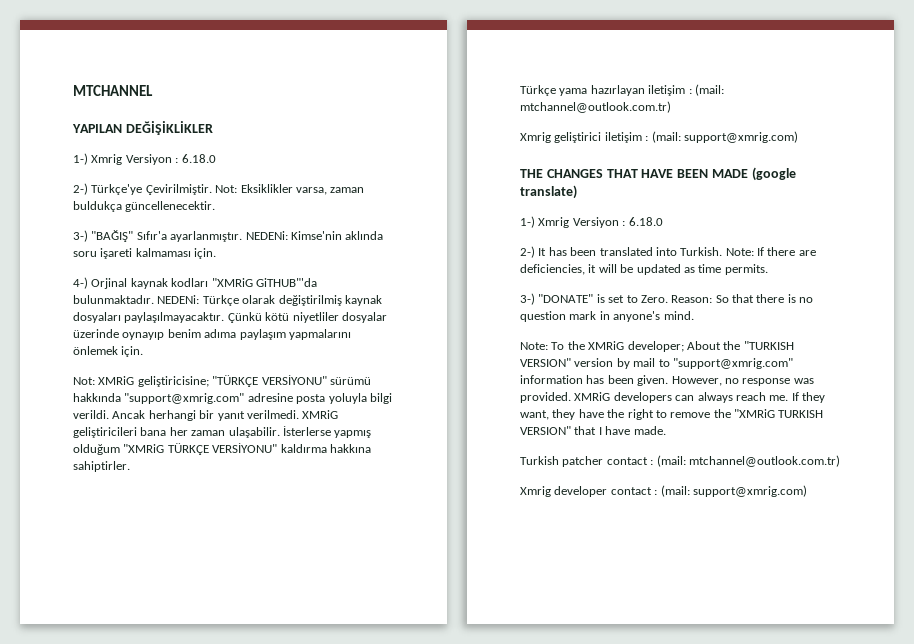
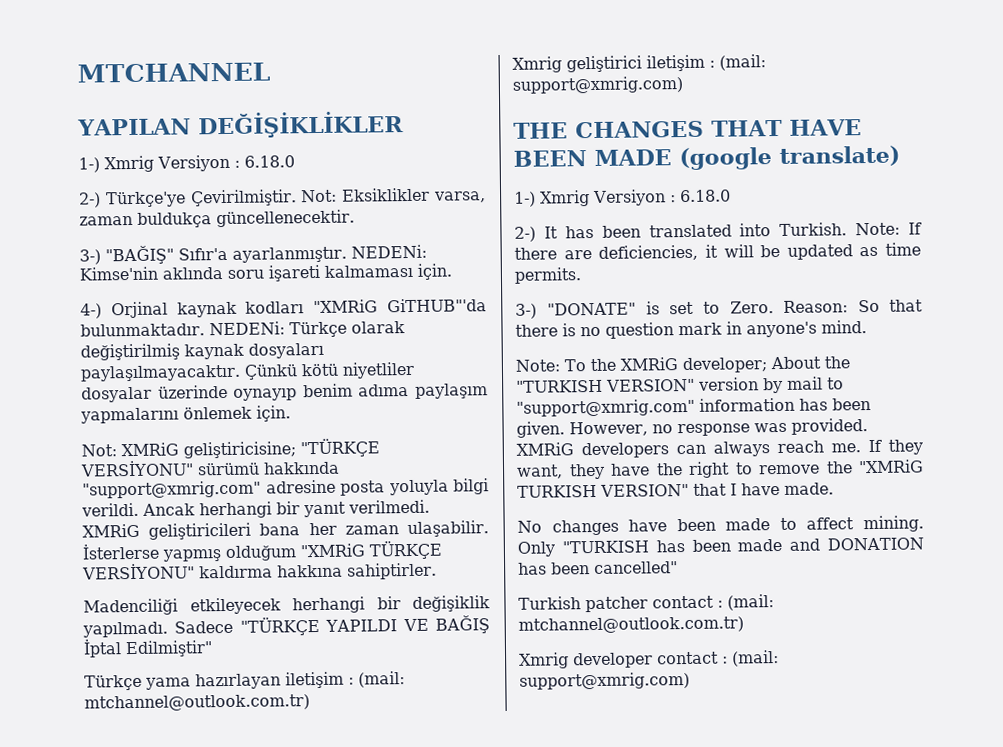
(130, 466) none -> [83,595,490,616] [82,615,490,638] [83,639,213,658] // Madenciliği etkileyecek herhangi bir değişiklik yapılmadı. Sadece "TÜRKÇE YAPILDI VE BAĞIŞ İptal Edilmiştir"
(666, 430) none -> [517,515,924,536] [517,537,925,557] [518,561,678,575] // No changes have been made to affect mining. Only "TURKISH has been made and DONATION has been cancelled"

